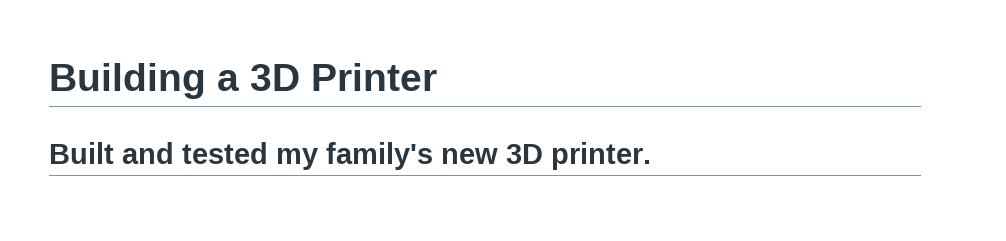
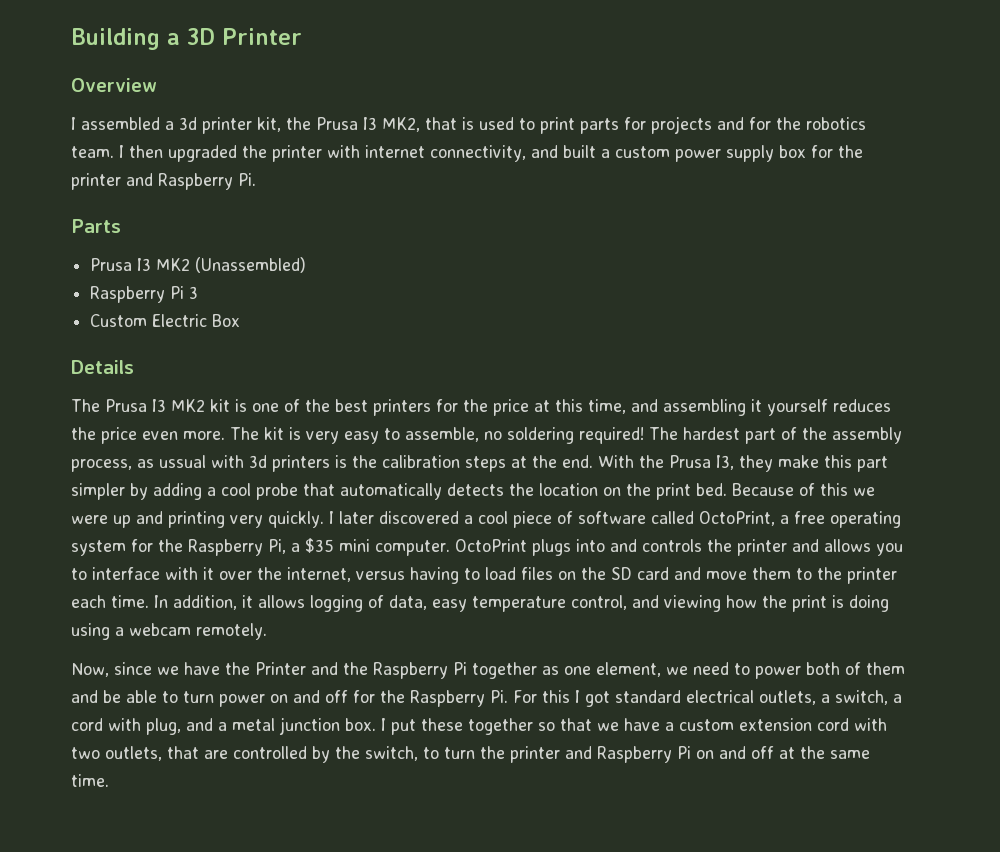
[49,142,651,170] Built and tested my family's new 3D printer. -> [71,78,157,92] [71,116,866,134] [71,145,863,162] [71,173,256,190] [71,219,121,233] [90,257,307,273] [90,286,199,303] [90,314,241,327] [71,360,134,374] [71,399,891,416] [71,427,902,444] [71,455,888,472] [71,483,875,500] [71,511,901,528] [71,538,903,556] [71,567,897,584] [71,595,889,612] [71,623,267,640] [71,662,905,679] [71,690,902,707] [71,717,887,735] [71,746,870,763] [71,774,109,787] Overview // I assembled a 3d printer kit, the Prusa I3 MK2, that is used to print parts for projects and for the robotics team. I then upgraded the printer with internet connectivity, and built a custom power supply box for the printer and Raspberry Pi. // Parts // Prusa I3 MK2 (Unassembled) // Raspberry Pi 3 // Custom Electric Box // Details // The Prusa I3 MK2 kit is one of the best printers for the price at this time, and assembling it yourself reduces the price even more. The kit is very easy to assemble, no soldering required! The hardest part of the assembly process, as ussual with 3d printers is the calibration steps at the end. With the Prusa I3, they make this part simpler by adding a cool probe that automatically detects the location on the print bed. Because of this we were up and printing very quickly. I later discovered a cool piece of software called OctoPrint, a free operating system for the Raspberry Pi, a $35 mini computer. OctoPrint plugs into and controls the printer and allows you to interface with it over the internet, versus having to load files on the SD card and move them to the printer each time. In addition, it allows logging of data, easy temperature control, and viewing how the print is doing using a webcam remotely. // Now, since we have the Printer and the Raspberry Pi together as one element, we need to power both of them and be able to turn power on and off for the Raspberry Pi. For this I got standard electrical outlets, a switch, a cord with plug, and a metal junction box. I put these together so that we have a custom extension cord with two outlets, that are controlled by the switch, to turn the printer and Raspberry Pi on and off at the same time.

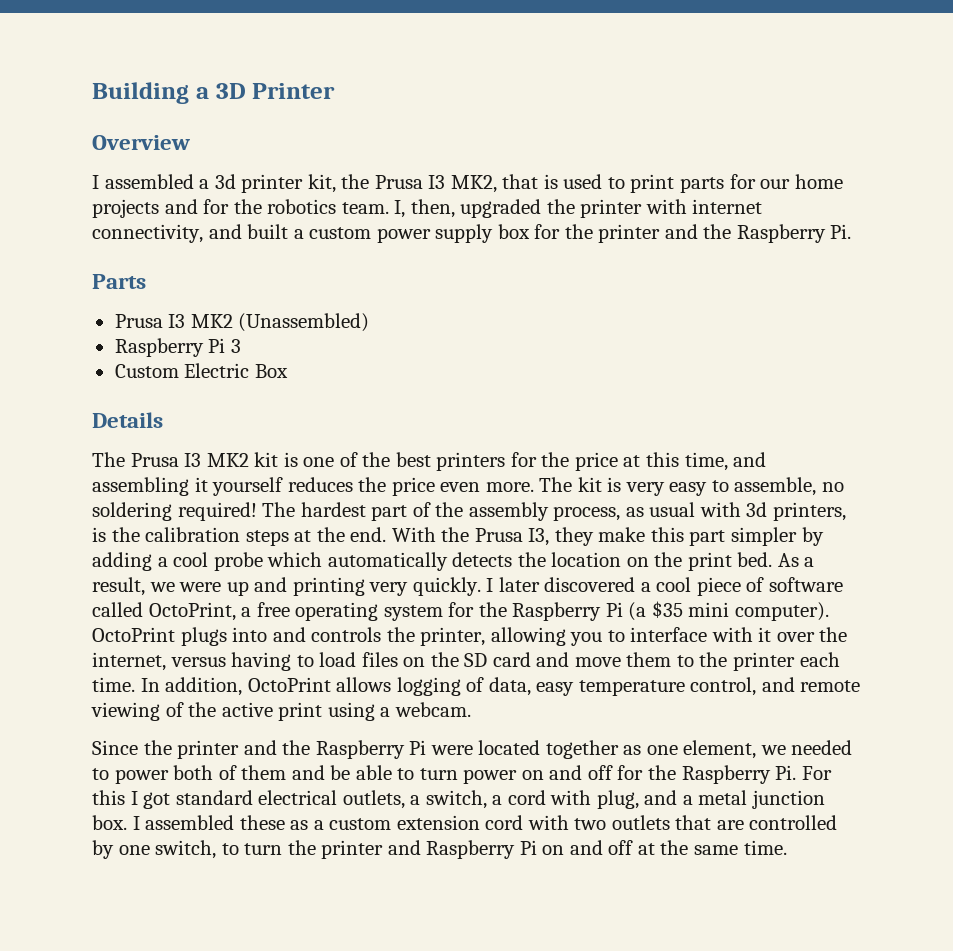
(646, 123) none -> [760,174,843,189] our home
[119,145,163,158] I then -> [394,199,455,218] I, then,
(153, 179) none -> [703,224,732,239] the
[159,455,206,468] ussual -> [649,502,696,517] usual
[272,455,330,472] printers -> [772,502,846,521] printers,
[303,483,335,496] that -> [267,552,323,567] which
[732,483,848,496] Because of this -> [777,553,815,567] [92,577,145,596] As a result,
[268,539,300,554] Pi, a -> [605,602,647,621] Pi (a
[375,540,450,556] computer. -> [734,602,829,621] computer).
[737,539,871,556] printer and allows -> [420,627,566,646] printer, allowing
[242,595,253,608] it -> [247,677,331,692] OctoPrint
[664,595,889,612] [71,623,267,640] [71,662,306,677] viewing how the print is doing using a webcam remotely. // Now, since we have the Printer -> [800,680,861,692] [91,702,471,721] [92,740,240,759] remote viewing of the active print using a webcam. // Since the printer
(467, 668) none -> [430,740,541,755] were located
[693,662,729,675] need -> [791,740,853,755] needed
[391,718,660,735] put these together so that we have -> [145,815,309,830] assembled these as
[105,746,162,761] outlets, -> [611,815,670,830] outlets
[335,746,360,759] the -> [118,845,150,855] one

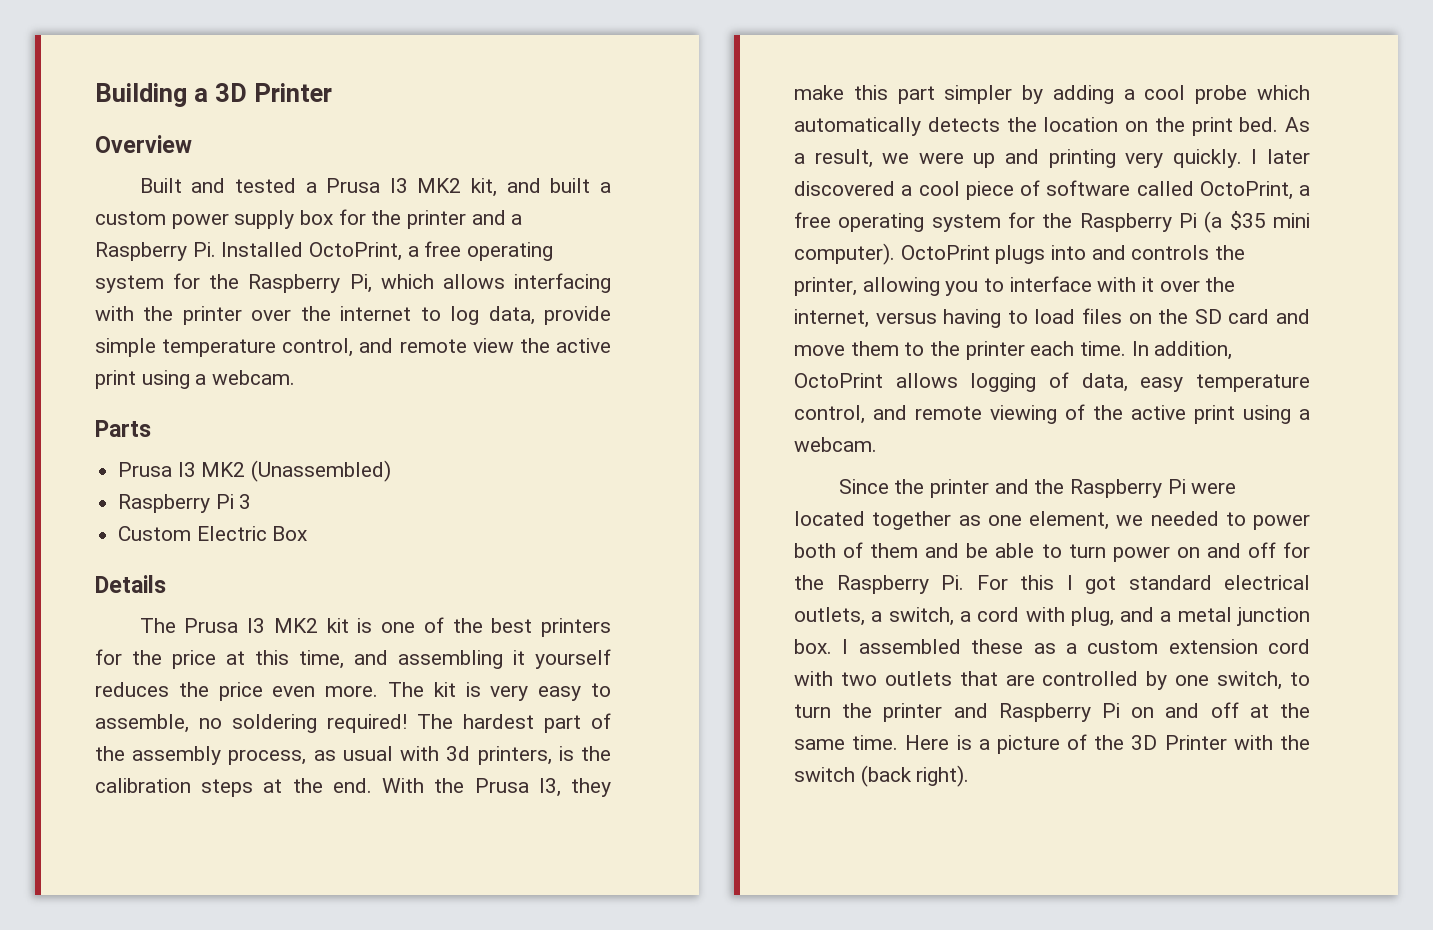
[92,174,843,193] [92,199,763,218] [92,224,203,243] I assembled a 3d printer kit, the Prusa I3 MK2, that is used to print parts for our home projects and for the robotics team. I, then, upgraded the printer with internet connectivity, -> [139,178,498,197] Built and tested a Prusa I3 MK2 kit,
[703,224,852,243] the Raspberry Pi. -> [511,214,523,225] [95,241,554,261] [95,273,611,293] [95,306,611,325] [95,338,611,357] [95,370,296,389] a Raspberry Pi. Installed OctoPrint, a free operating system for the Raspberry Pi, which allows interfacing with the printer over the internet to log data, provide simple temperature control, and remote view the active print using a webcam.
(787, 847) none -> [905,734,1310,754] [794,765,970,787] Here is a picture of the 3D Printer with the switch (back right).

